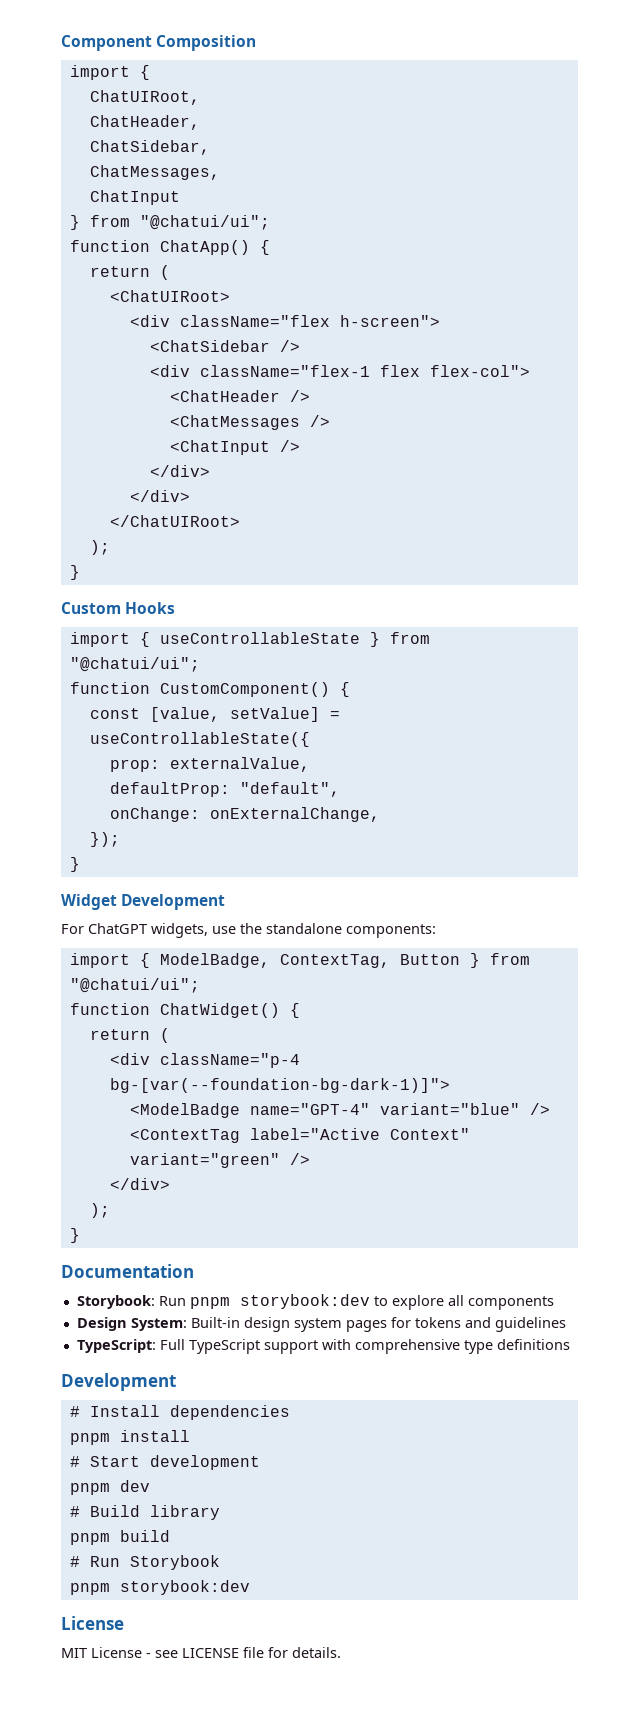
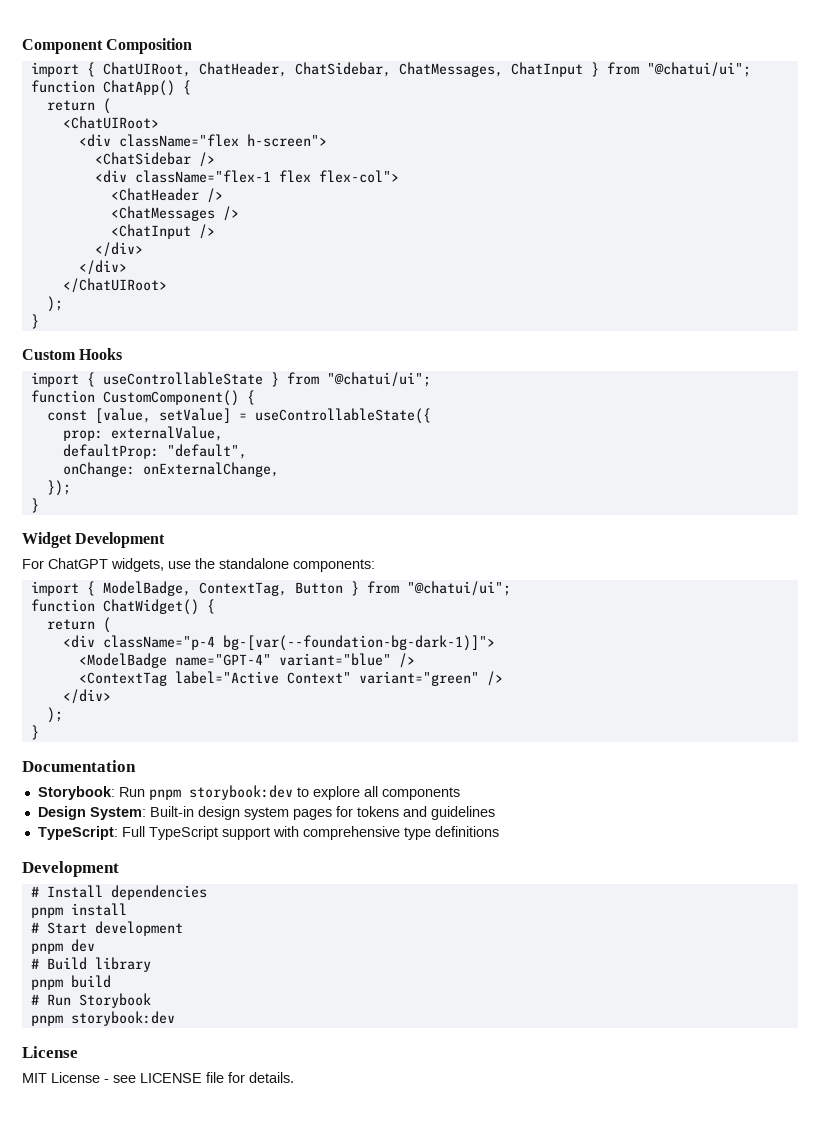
(150, 72) // -> (95, 69) none
(200, 97) // -> (191, 69) none
(200, 122) // -> (287, 69) none
(210, 147) // -> (391, 69) none
(220, 172) // -> (503, 69) none
(180, 197) // -> (583, 69) none

